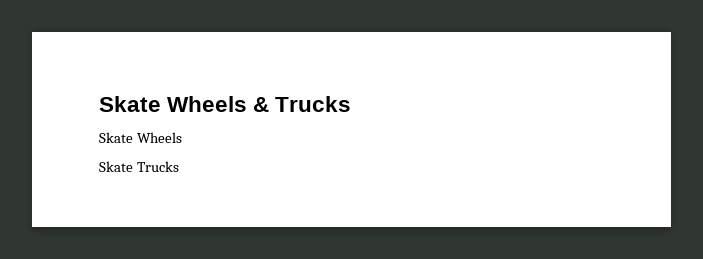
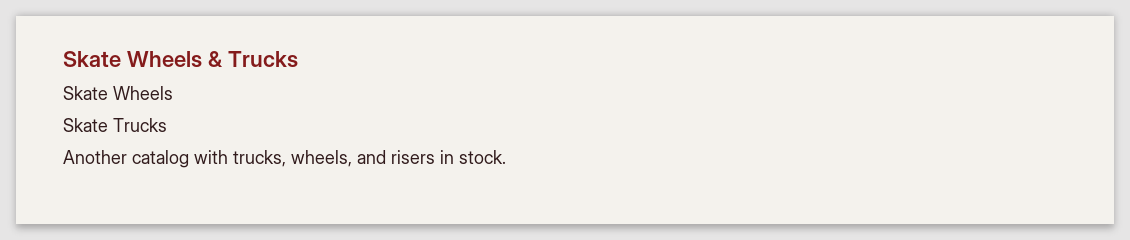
(179, 166) none -> [63,150,506,168] // Another catalog with trucks, wheels, and risers in stock.

